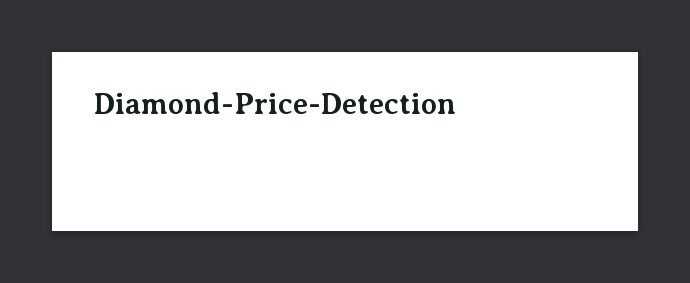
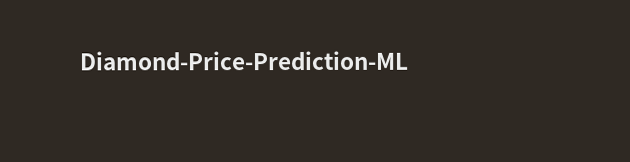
[94,92,456,114] Diamond-Price-Detection -> [79,50,408,71] Diamond-Price-Prediction-ML

